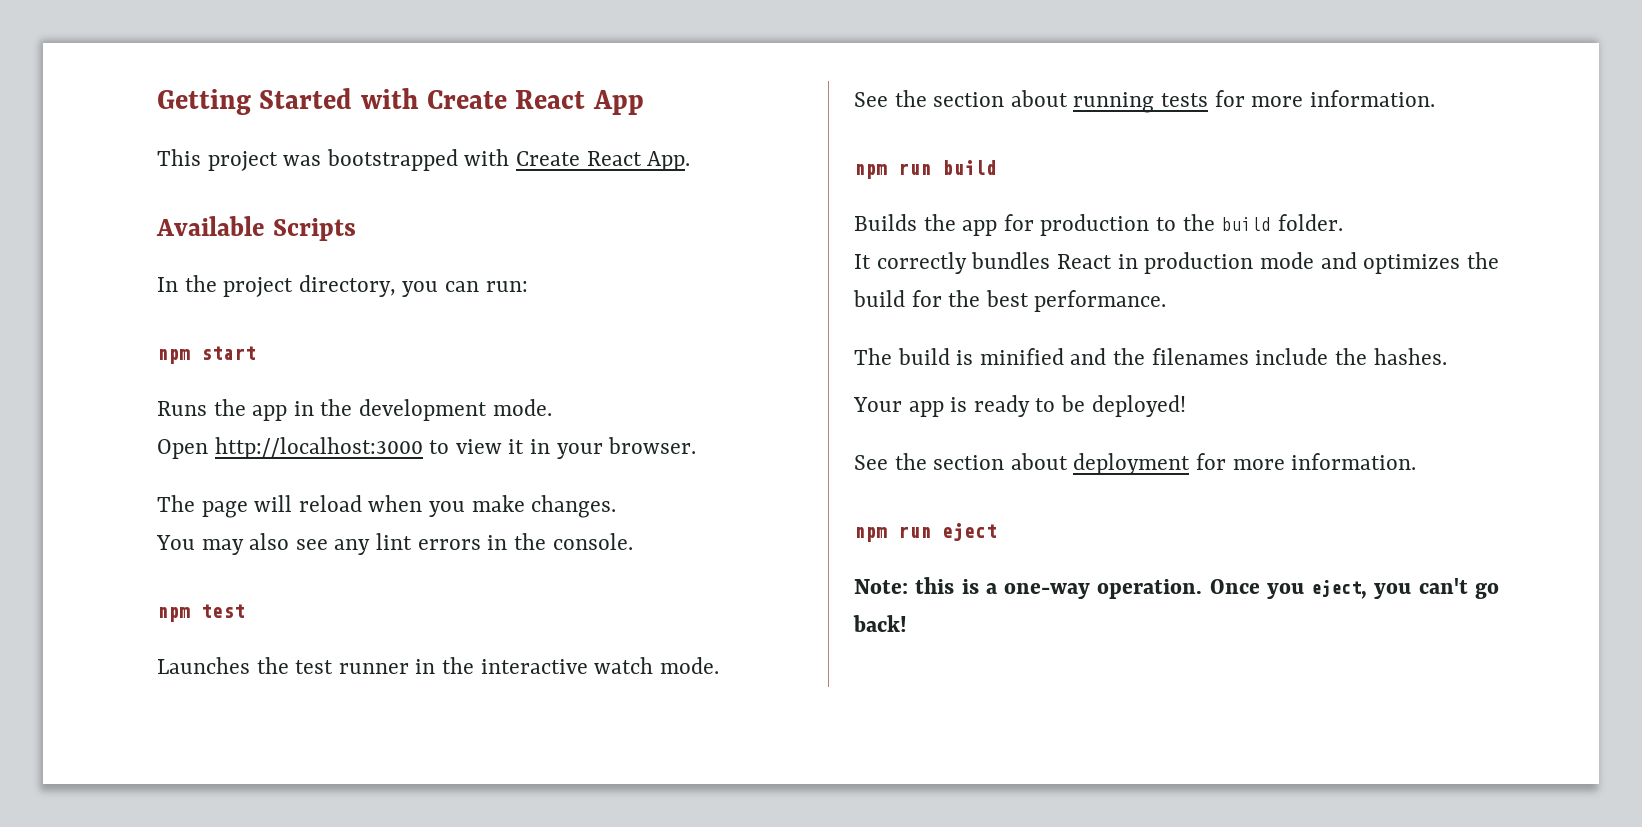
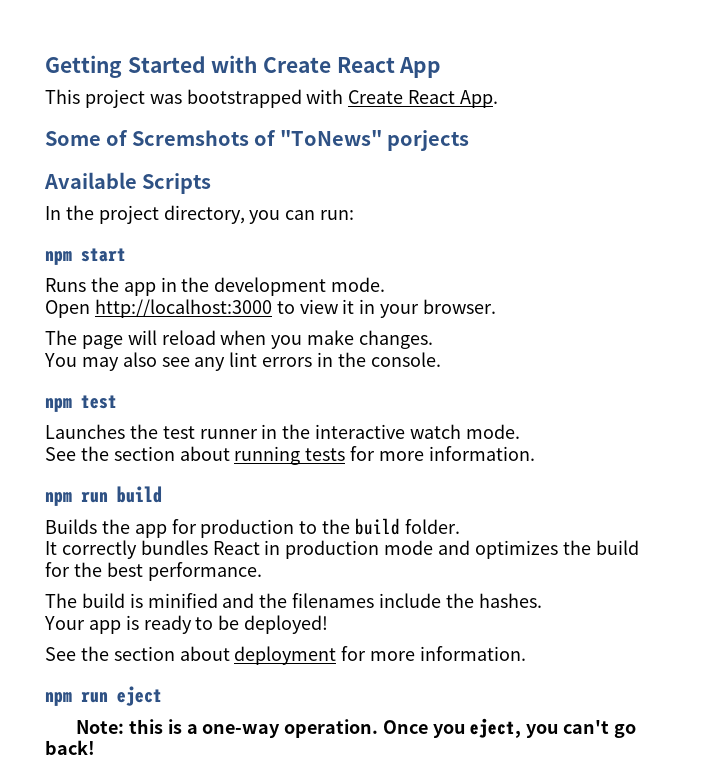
(691, 161) none -> [45,130,469,151] // Some of Scremshots of "ToNews" porjects

